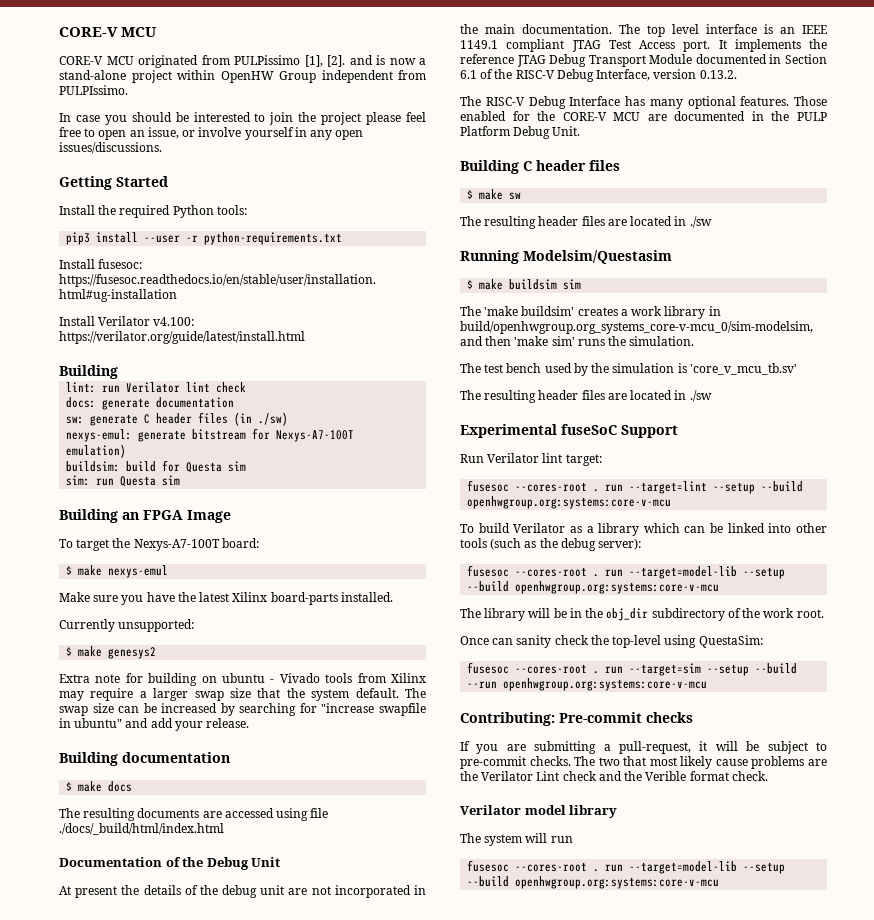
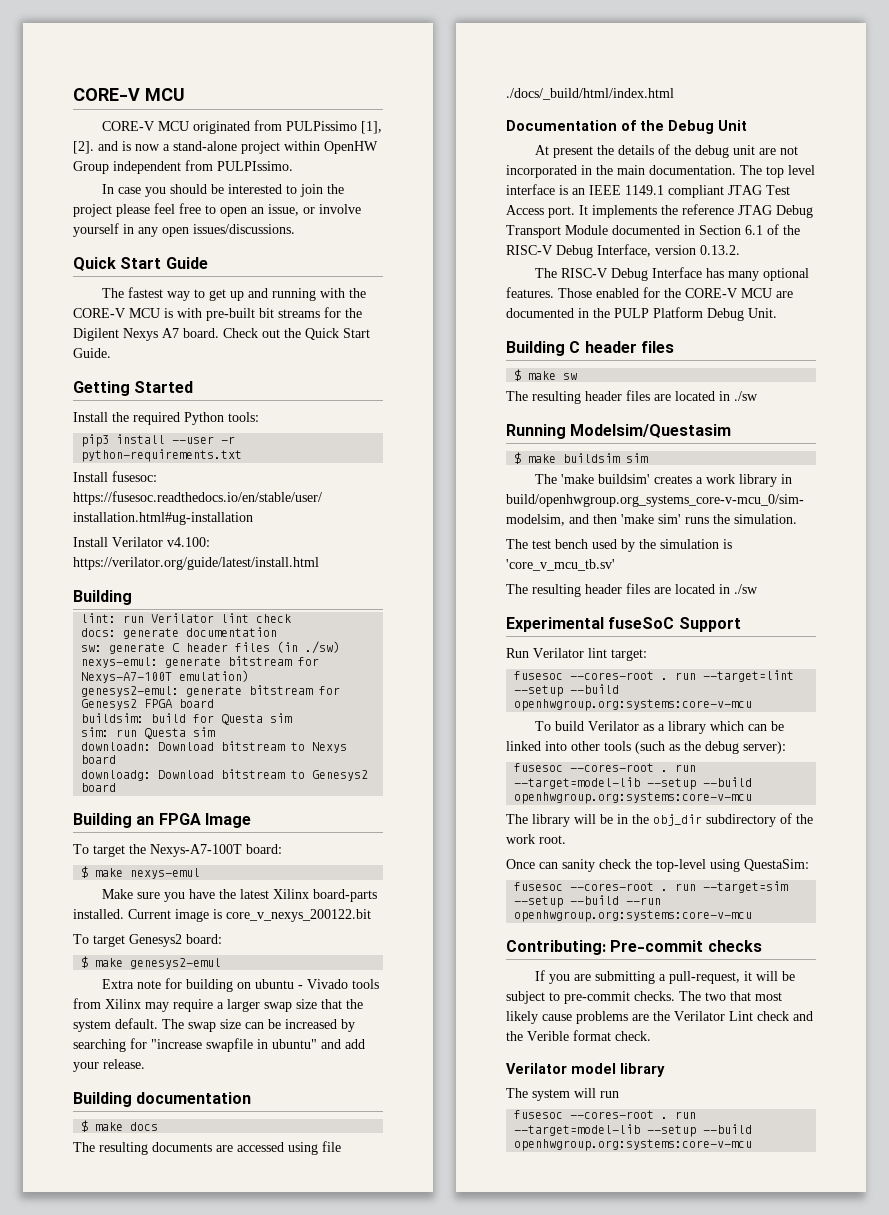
(162, 148) none -> [73,257,208,271] [101,287,366,301] [73,307,362,321] [73,328,370,341] [73,348,111,358] // Quick Start Guide // The fastest way to get up and running with the CORE-V MCU is with pre-built bit streams for the Digilent Nexys A7 board. Check out the Quick Start Guide.
(127, 451) none -> [81,685,341,697] [81,699,215,710] // genesys2-emul: generate bitstream for Genesys2 FPGA board
(181, 480) none -> [81,741,348,753] [81,755,117,764] [81,769,369,781] [81,783,117,792] // downloadn: Download bitstream to Nexys board // downloadg: Download bitstream to Genesys2 board
[59,619,195,632] [66,646,157,659] // Currently unsupported: // $ make genesys2 -> [128,909,371,922] [73,934,222,947] [81,956,222,969] Current image is core_v_nexys_200122.bit // To target Genesys2 board: // $ make genesys2-emul

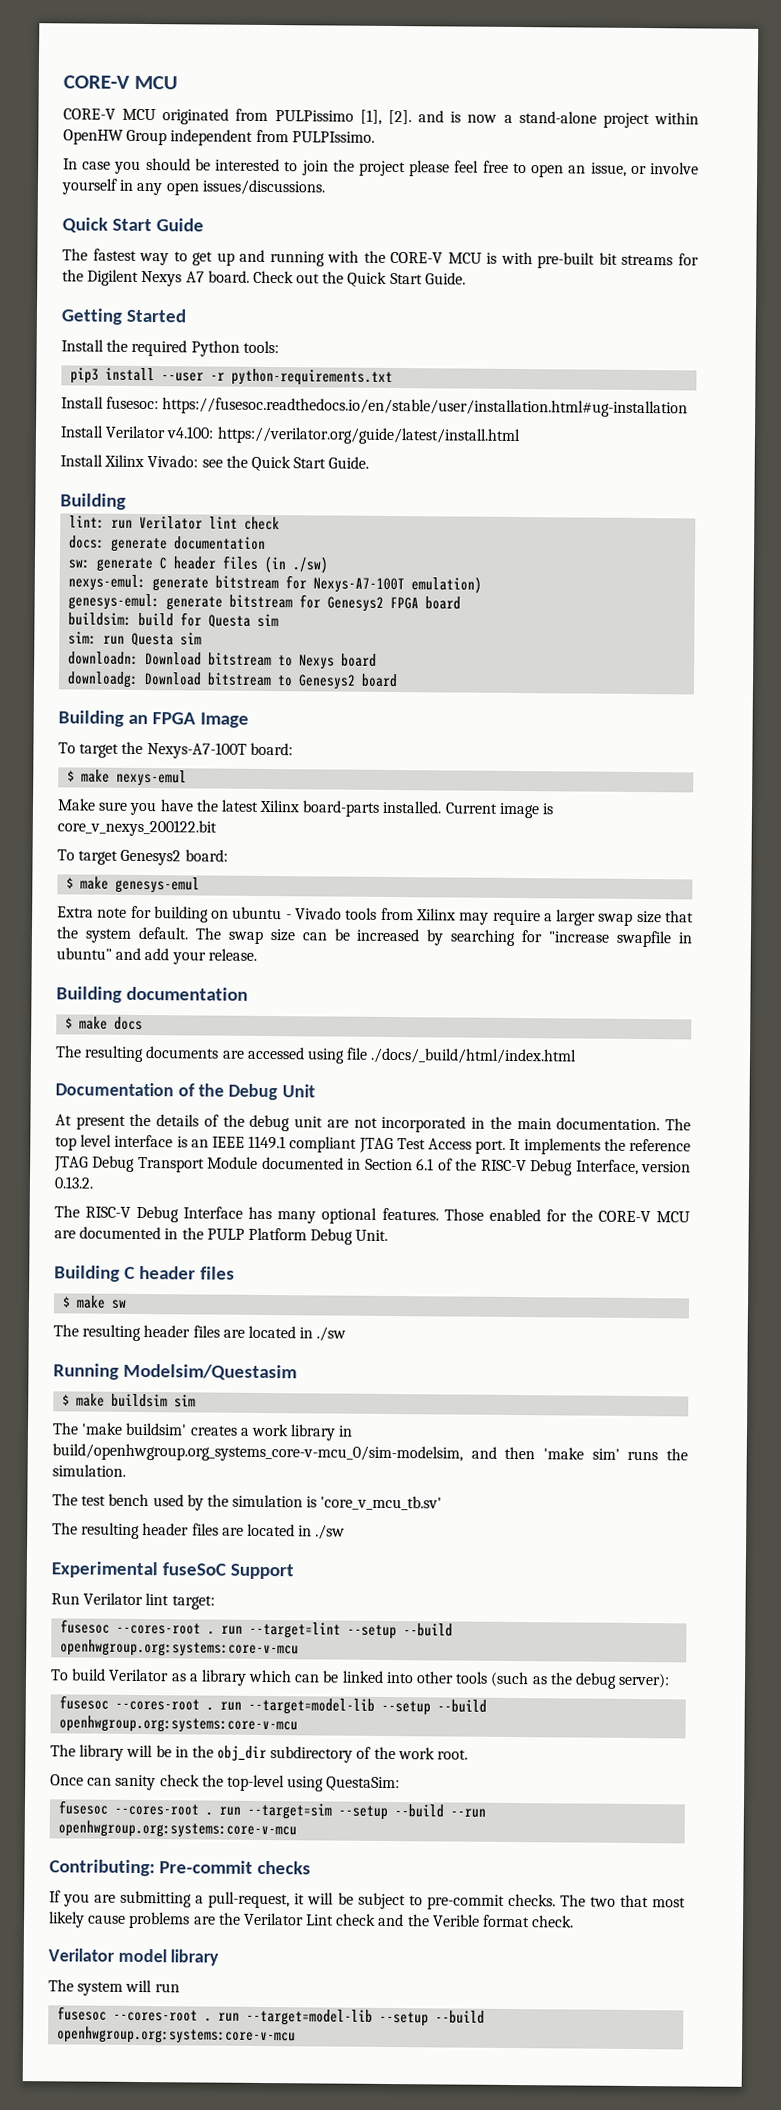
(319, 563) none -> [60,454,370,472] // Install Xilinx Vivado: see the Quick Start Guide.
[81,686,180,697] genesys2-emul: -> [68,593,161,611] genesys-emul:
[130,958,222,969] genesys2-emul -> [115,876,201,894] genesys-emul

